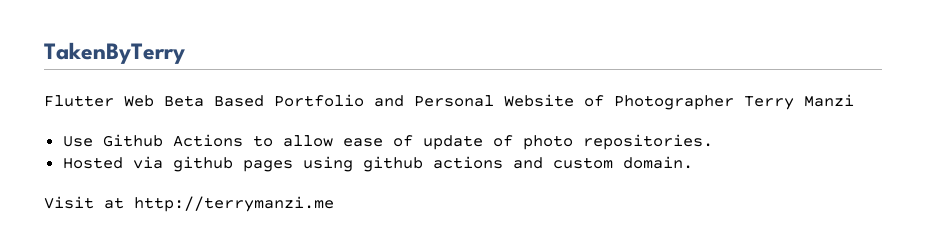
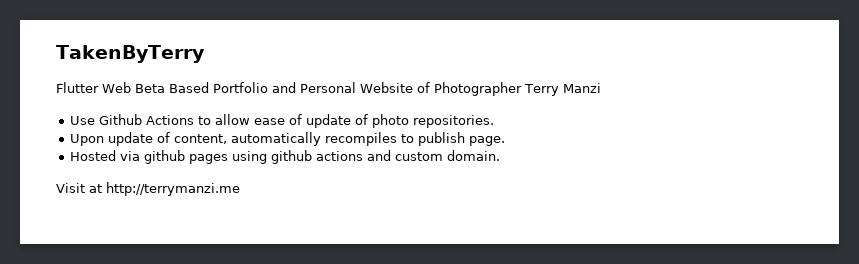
(713, 142) none -> [70,132,506,146] // Upon update of content, automatically recompiles to publish page.

